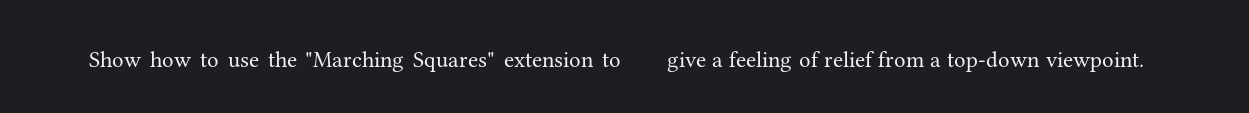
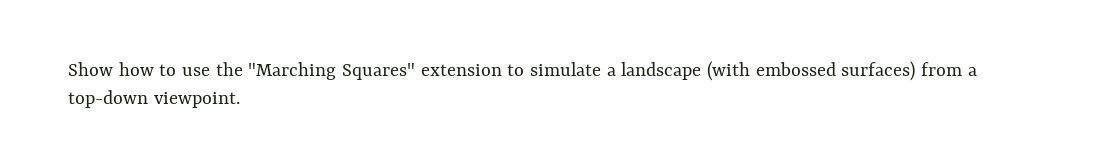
[667,51,875,72] give a feeling of relief -> [530,61,916,81] simulate a landscape (with embossed surfaces)

